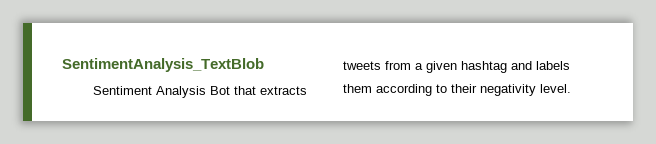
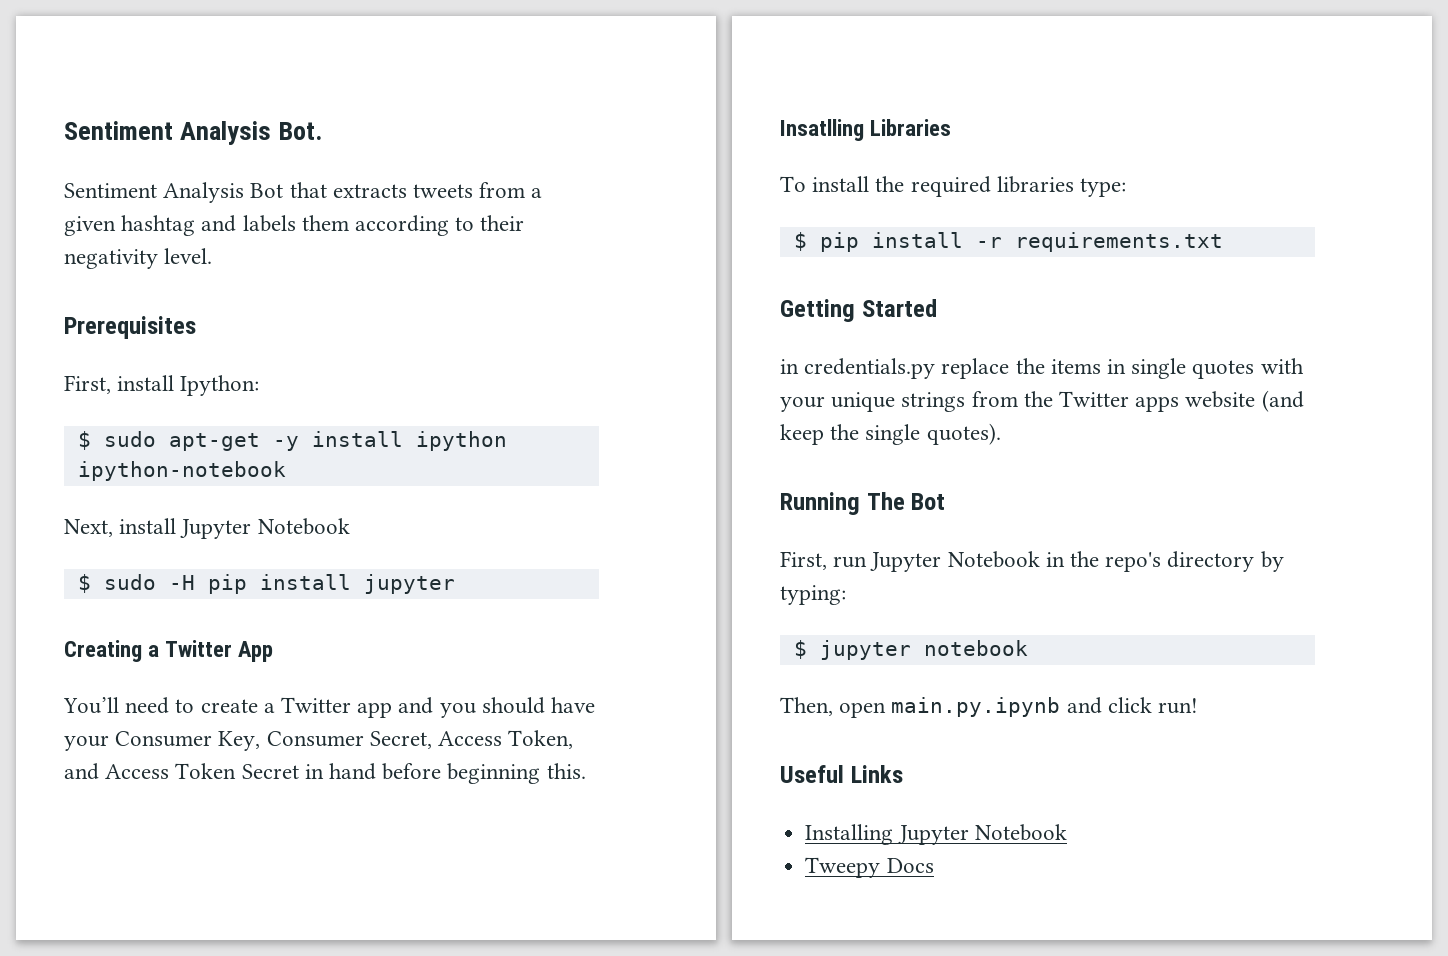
[62,58,264,72] SentimentAnalysis_TextBlob -> [64,121,324,145] Sentiment Analysis Bot.
(571, 88) none -> [64,316,196,339] [64,375,260,396] [77,431,507,451] [77,461,286,481] [64,518,350,539] [77,574,455,594] [64,640,274,662] [63,697,596,718] [64,730,574,751] [64,763,586,784] [780,119,952,141] [780,176,1127,197] [793,232,1223,252] [780,299,937,322] [780,358,1304,379] [780,390,1304,412] [780,423,1001,445] [780,492,946,515] [780,551,1284,572] [780,585,846,605] [793,640,1028,660] [780,697,1199,718] [780,765,903,783] [805,824,1067,845] [805,857,934,878] // Prerequisites // First, install Ipython: // $ sudo apt-get -y install ipython ipython-notebook // Next, install Jupyter Notebook // $ sudo -H pip install jupyter // Creating a Twitter App // You’ll need to create a Twitter app and you should have your Consumer Key, Consumer Secret, Access Token, and Access Token Secret in hand before beginning this. // Insatlling Libraries // To install the required libraries type: // $ pip install -r requirements.txt // Getting Started // in credentials.py replace the items in single quotes with your unique strings from the Twitter apps website (and keep the single quotes). // Running The Bot // First, run Jupyter Notebook in the repo's directory by typing: // $ jupyter notebook // Then, open main.py.ipynb and click run! // Useful Links // Installing Jupyter Notebook // Tweepy Docs

